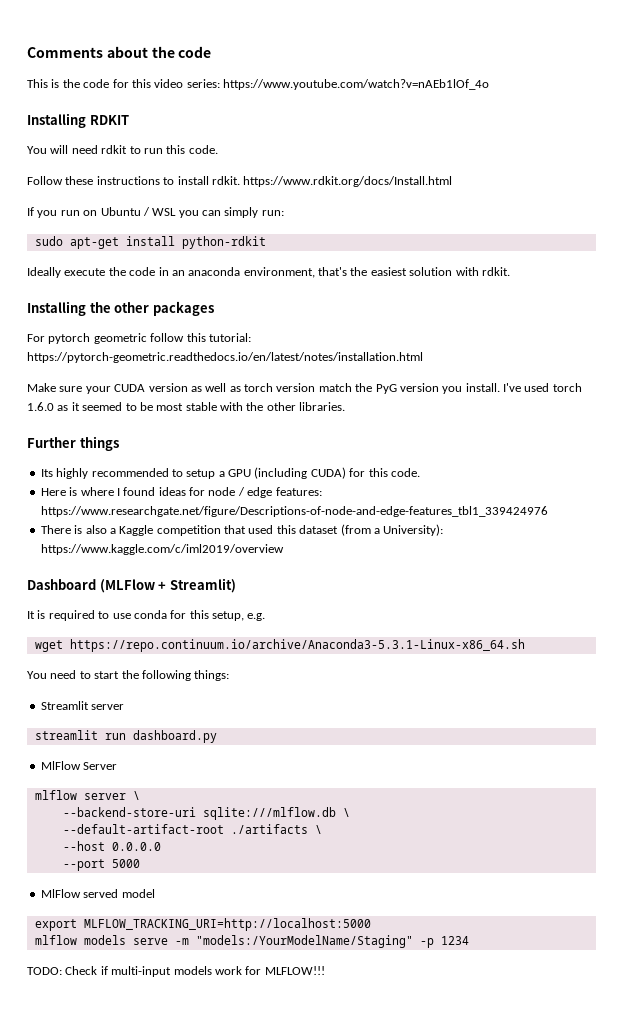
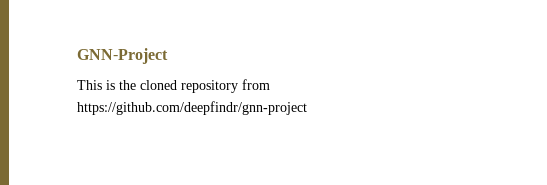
[27,46,212,58] Comments about the code -> [77,48,168,64] GNN-Project
[83,79,489,90] [27,113,129,128] [27,145,218,154] [27,176,453,187] [27,207,284,218] [34,236,266,249] [27,267,510,278] [27,301,214,316] [27,333,251,344] [27,352,423,363] [27,383,582,394] [27,402,346,411] [27,436,119,451] [40,467,420,479] [40,487,322,498] [40,506,548,517] [40,524,444,536] [40,544,284,555] [27,578,236,593] [27,610,266,621] [34,639,525,652] [27,670,230,681] [40,701,125,710] [34,730,217,743] [40,761,118,770] [34,790,140,800] [62,807,350,820] [62,824,322,834] [62,841,161,851] [62,859,140,871] [40,889,155,898] [34,918,371,931] [34,935,469,948] [27,966,325,977] code for this video series: https://www.youtube.com/watch?v=nAEb1lOf_4o // Installing RDKIT // You will need rdkit to run this code. // Follow these instructions to install rdkit. https://www.rdkit.org/docs/Install.html // If you run on Ubuntu / WSL you can simply run: // sudo apt-get install python-rdkit // Ideally execute the code in an anaconda environment, that's the easiest solution with rdkit. // Installing the other packages // For pytorch geometric follow this tutorial: https://pytorch-geometric.readthedocs.io/en/latest/notes/installation.html // Make sure your CUDA version as well as torch version match the PyG version you install. I've used torch 1.6.0 as it seemed to be most stable with the other libraries. // Further things // Its highly recommended to setup a GPU (including CUDA) for this code. // Here is where I found ideas for node / edge features: https://www.researchgate.net/figure/Descriptions-of-node-and-edge-features_tbl1_339424976 // There is also a Kaggle competition that used this dataset (from a University): https://www.kaggle.com/c/iml2019/overview // Dashboard (MLFlow + Streamlit) // It is required to use conda for this setup, e.g. // wget https://repo.continuum.io/archive/Anaconda3-5.3.1-Linux-x86_64.sh // You need to start the following things: // Streamlit server // streamlit run dashboard.py // MlFlow Server // mlflow server \ // --backend-store-uri sqlite:///mlflow.db \ // --default-artifact-root ./artifacts \ // --host 0.0.0.0 // --port 5000 // MlFlow served model // export MLFLOW_TRACKING_URI=http://localhost:5000 // mlflow models serve -m "models:/YourModelName/Staging" -p 1234 // TODO: Check if multi-input models work for MLFLOW!!! -> [140,79,270,93] [77,101,307,115] cloned repository from https://github.com/deepfindr/gnn-project

